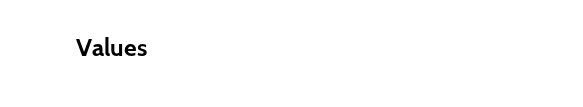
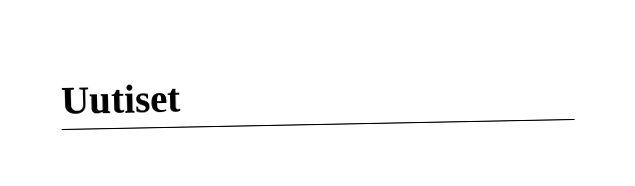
[76,37,147,56] Values -> [60,83,181,115] Uutiset

